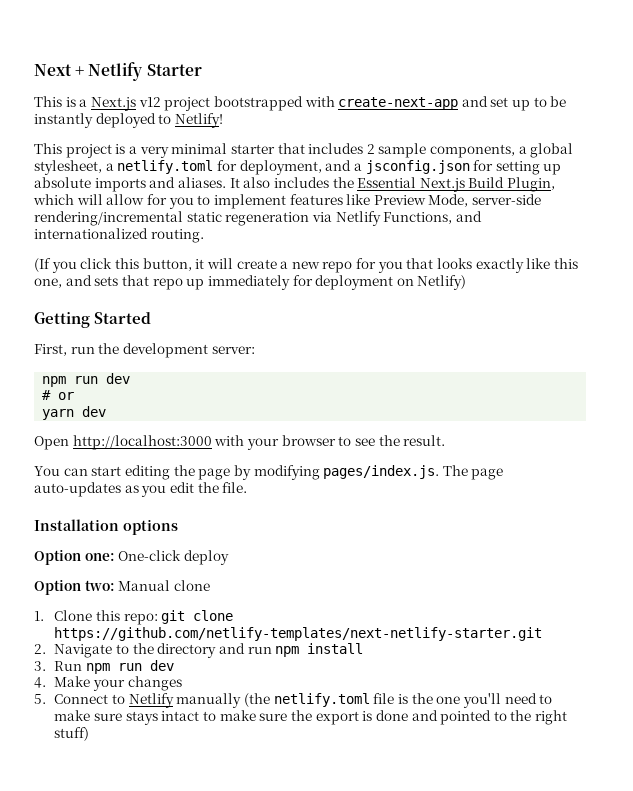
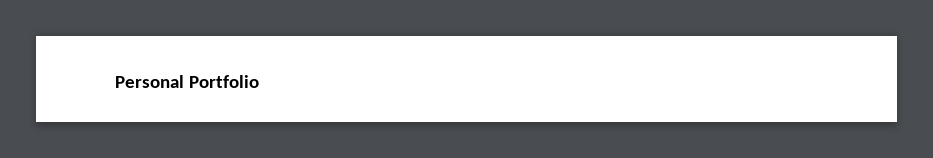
[34,62,202,81] [34,96,567,111] [34,113,223,128] [34,143,574,158] [34,160,562,175] [34,177,556,192] [33,194,542,209] [34,211,482,226] [34,228,204,243] [34,258,578,273] [34,275,467,290] [34,312,152,328] [34,343,255,358] [42,373,131,387] [42,390,75,400] [42,406,107,420] [34,435,446,450] [34,465,504,480] [34,482,248,497] [34,519,178,535] [34,550,229,565] [34,580,210,595] [34,610,234,625] [54,627,543,641] [34,643,364,658] [34,660,175,674] [34,676,182,691] [34,693,553,708] [54,710,568,725] [54,727,90,741] Next + Netlify Starter // This is a Next.js v12 project bootstrapped with create-next-app and set up to be instantly deployed to Netlify! // This project is a very minimal starter that includes 2 sample components, a global stylesheet, a netlify.toml for deployment, and a jsconfig.json for setting up absolute imports and aliases. It also includes the Essential Next.js Build Plugin, which will allow for you to implement features like Preview Mode, server-side rendering/incremental static regeneration via Netlify Functions, and internationalized routing. // (If you click this button, it will create a new repo for you that looks exactly like this one, and sets that repo up immediately for deployment on Netlify) // Getting Started // First, run the development server: // npm run dev // # or // yarn dev // Open http://localhost:3000 with your browser to see the result. // You can start editing the page by modifying pages/index.js. The page auto-updates as you edit the file. // Installation options // Option one: One-click deploy // Option two: Manual clone // 1. Clone this repo: git clone https://github.com/netlify-templates/next-netlify-starter.git // 2. Navigate to the directory and run npm install // 3. Run npm run dev // 4. Make your changes // 5. Connect to Netlify manually (the netlify.toml file is the one you'll need to make sure stays intact to make sure the export is done and pointed to the right stuff) -> [115,75,259,88] Personal Portfolio

